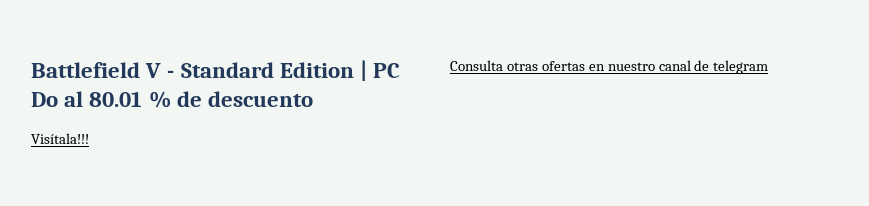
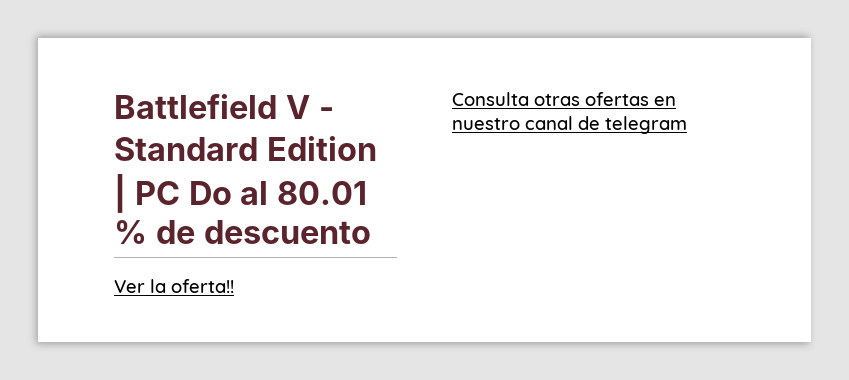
[31,133,89,144] Visítala!!! -> [114,279,234,293] Ver la oferta!!

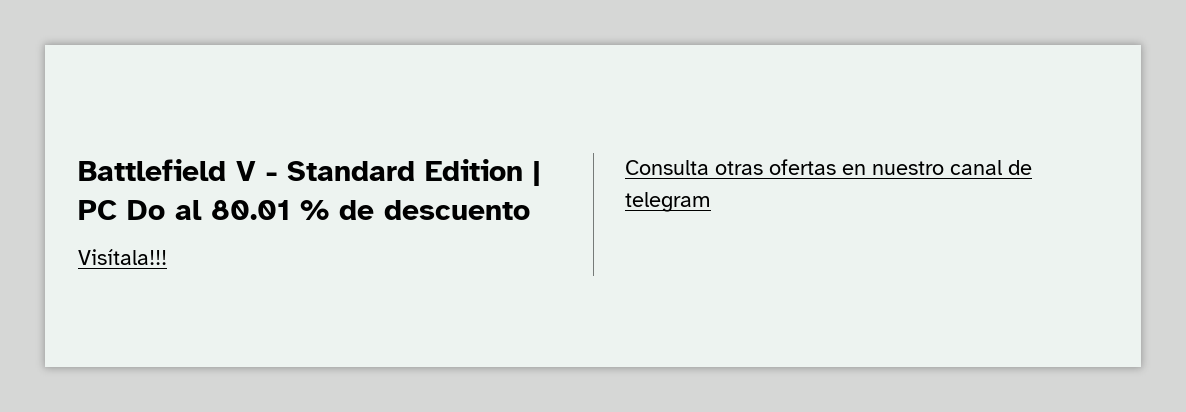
[114,279,234,293] Ver la oferta!! -> [78,249,167,265] Visítala!!!

